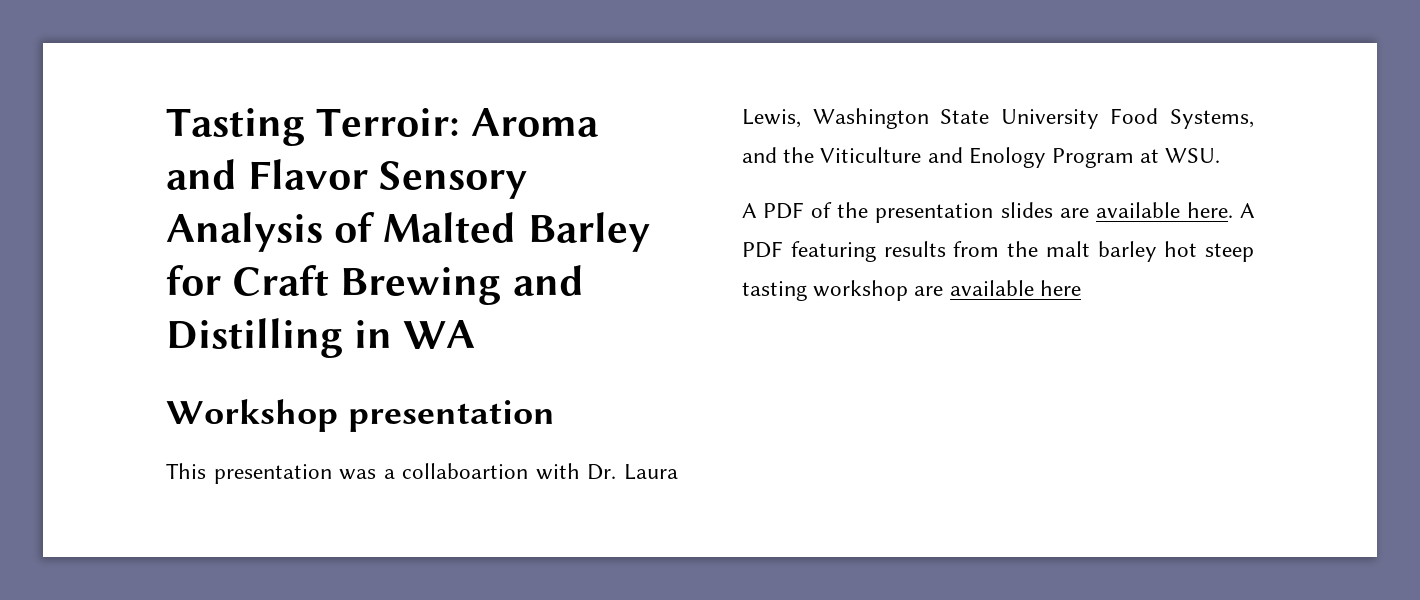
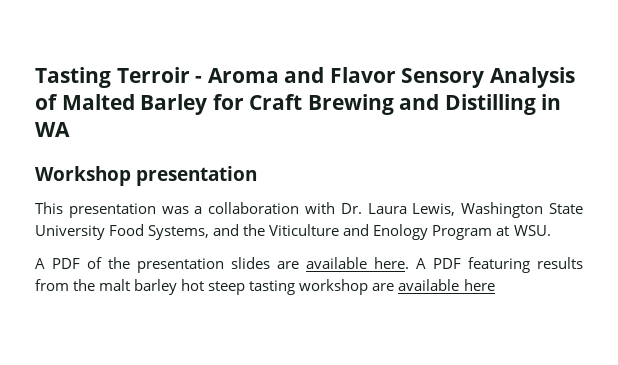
[316,108,461,137] Terroir: -> [116,67,203,83] Terroir -
[402,463,529,479] collaboartion -> [208,202,300,214] collaboration

